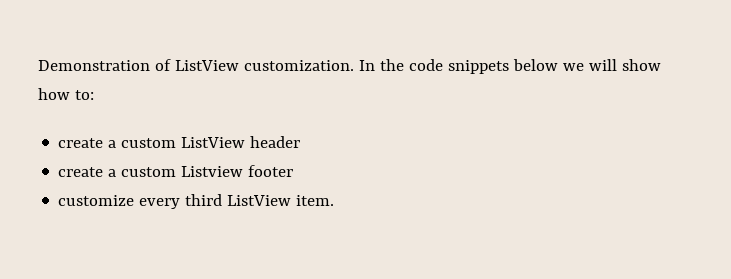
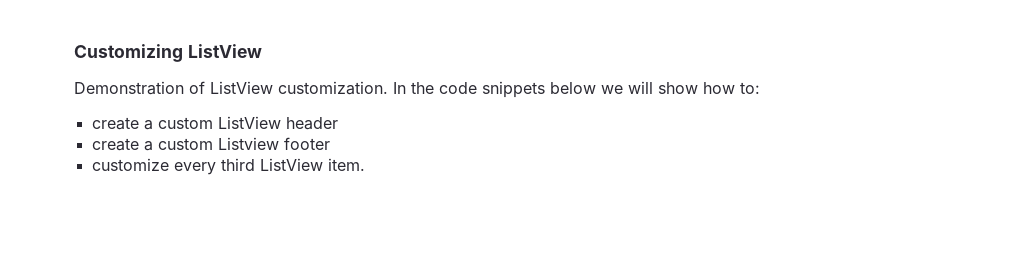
(38, 65) none -> [74,44,262,62] Customizing ListView //

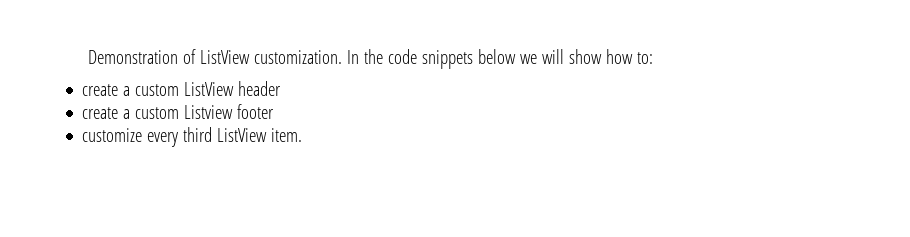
[74,44,262,62] Customizing ListView // -> (88, 57) none

